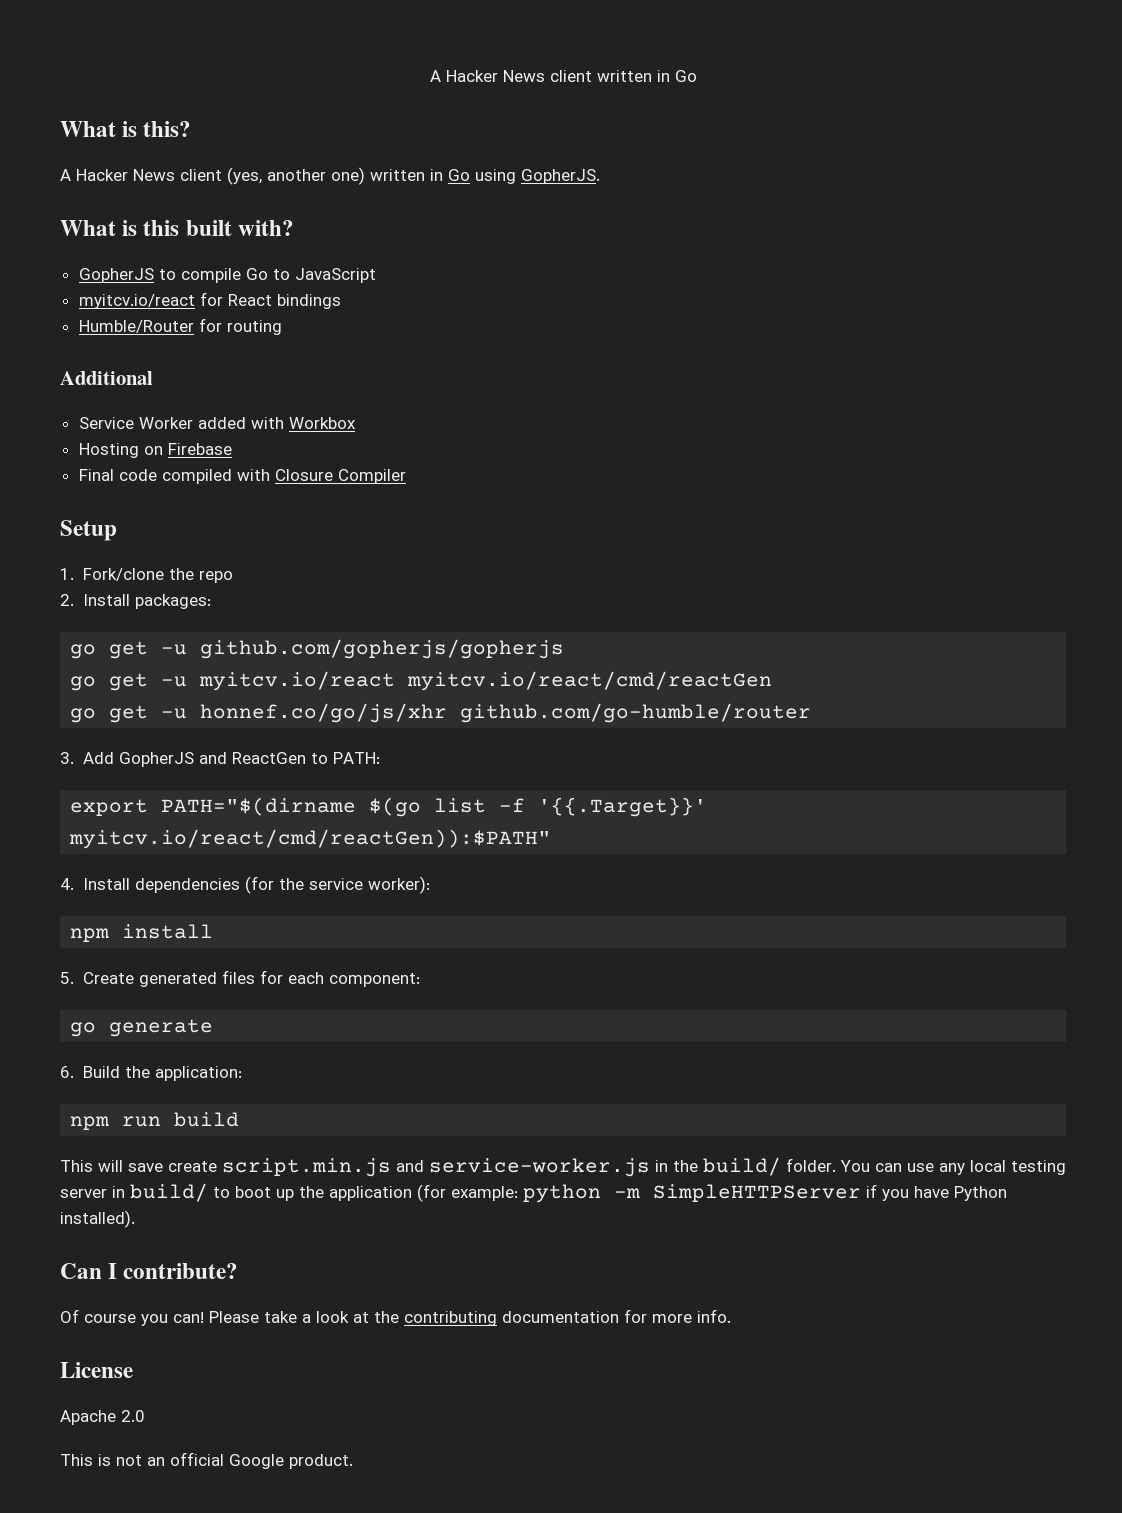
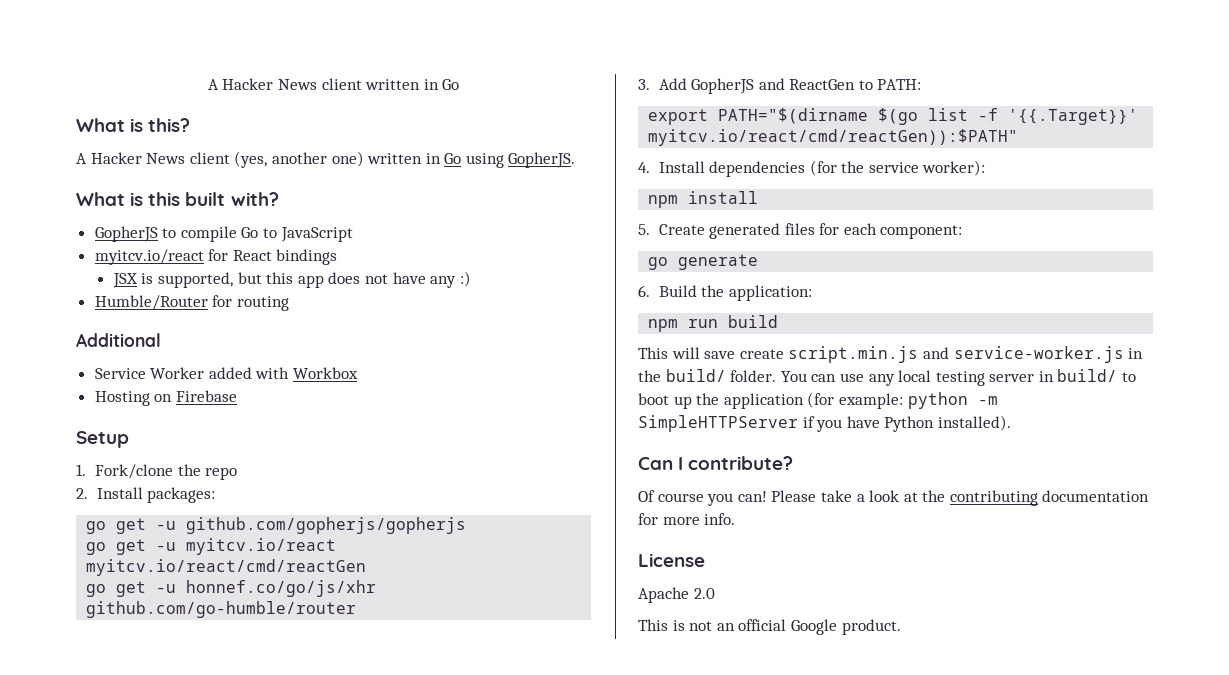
(341, 301) none -> [112,271,471,288] // JSX is supported, but this app does not have any :)
[78,469,406,484] // Final code compiled with Closure Compiler -> (237, 396) none

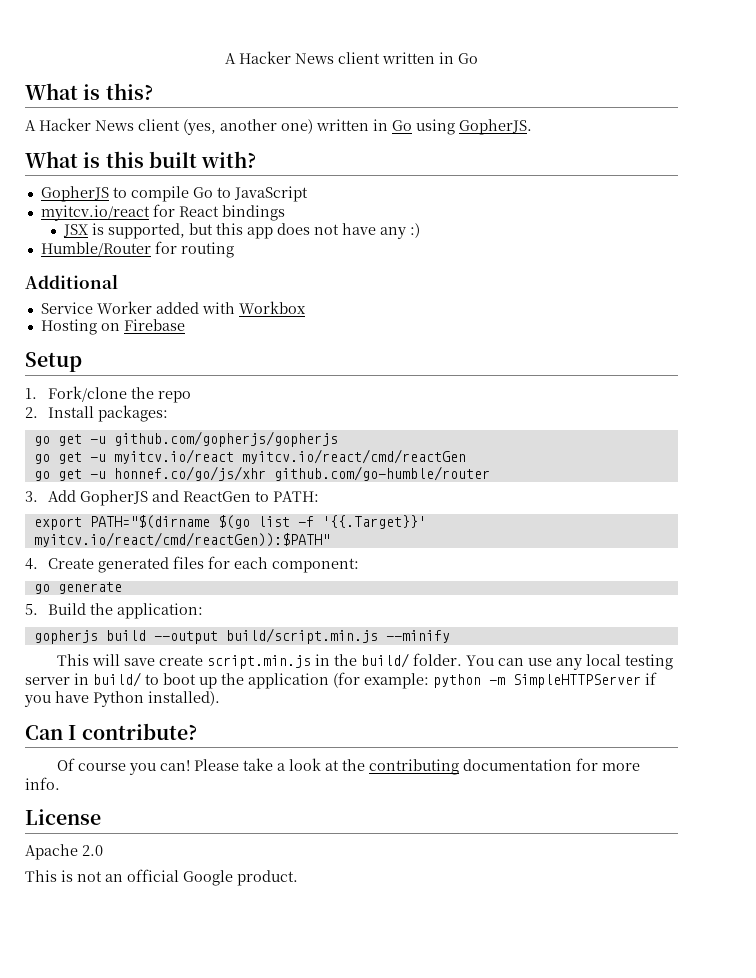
[658,160,986,177] [648,191,759,208] [638,224,650,235] Install dependencies (for the service worker): // npm install // 5. -> (38, 564) none
[638,285,650,297] 6. -> [25,604,38,615] 5.
[648,319,719,332] npm run -> [33,630,98,644] gopherjs
(779, 321) none -> [153,628,450,644] --output build/script.min.js --minify
[922,346,1124,363] and service-worker.js -> (311, 662) none

